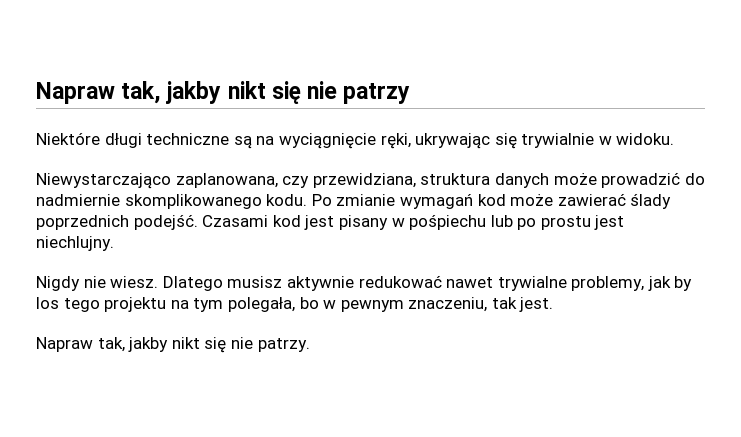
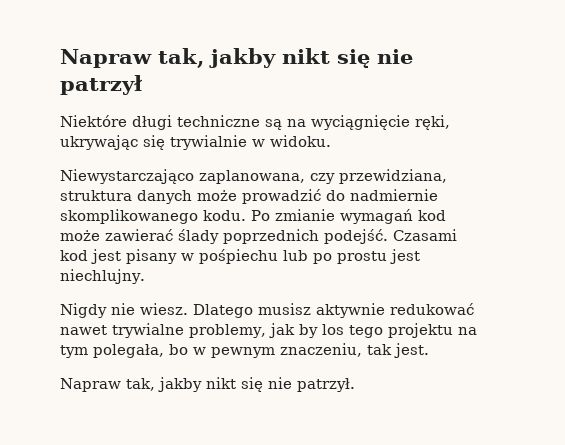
[36,81,411,104] Napraw tak, jakby nikt się nie patrzy -> [60,48,413,68] [60,75,143,95] Napraw tak, jakby nikt się nie patrzył
[257,338,310,352] patrzy. -> [297,378,355,392] patrzył.

